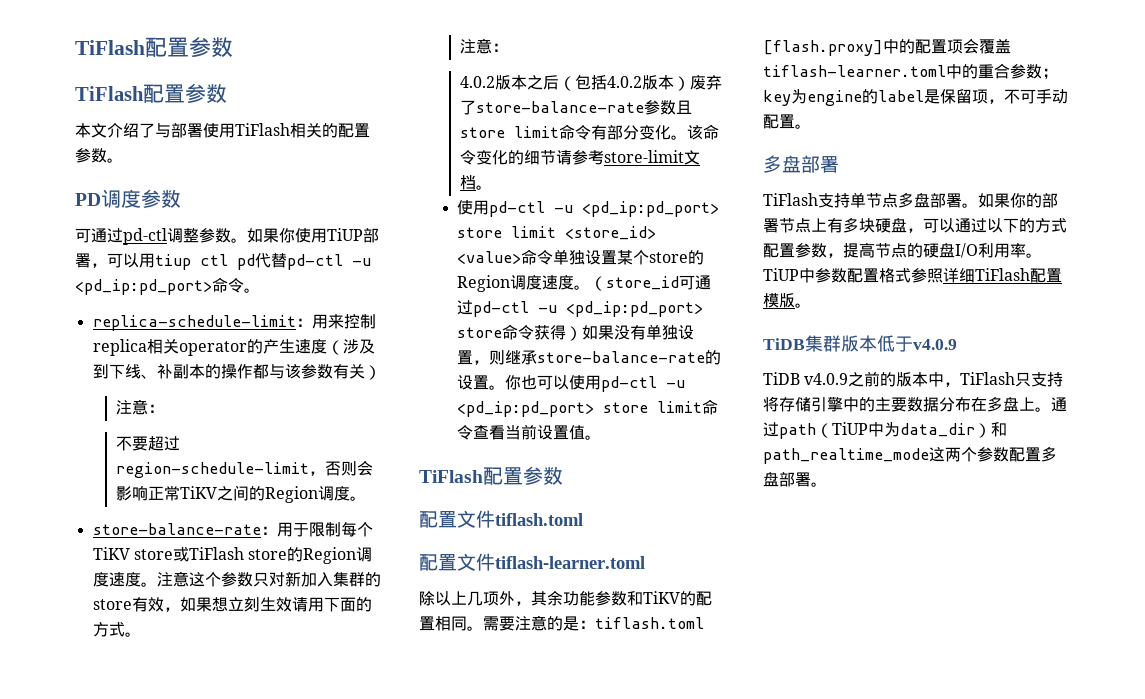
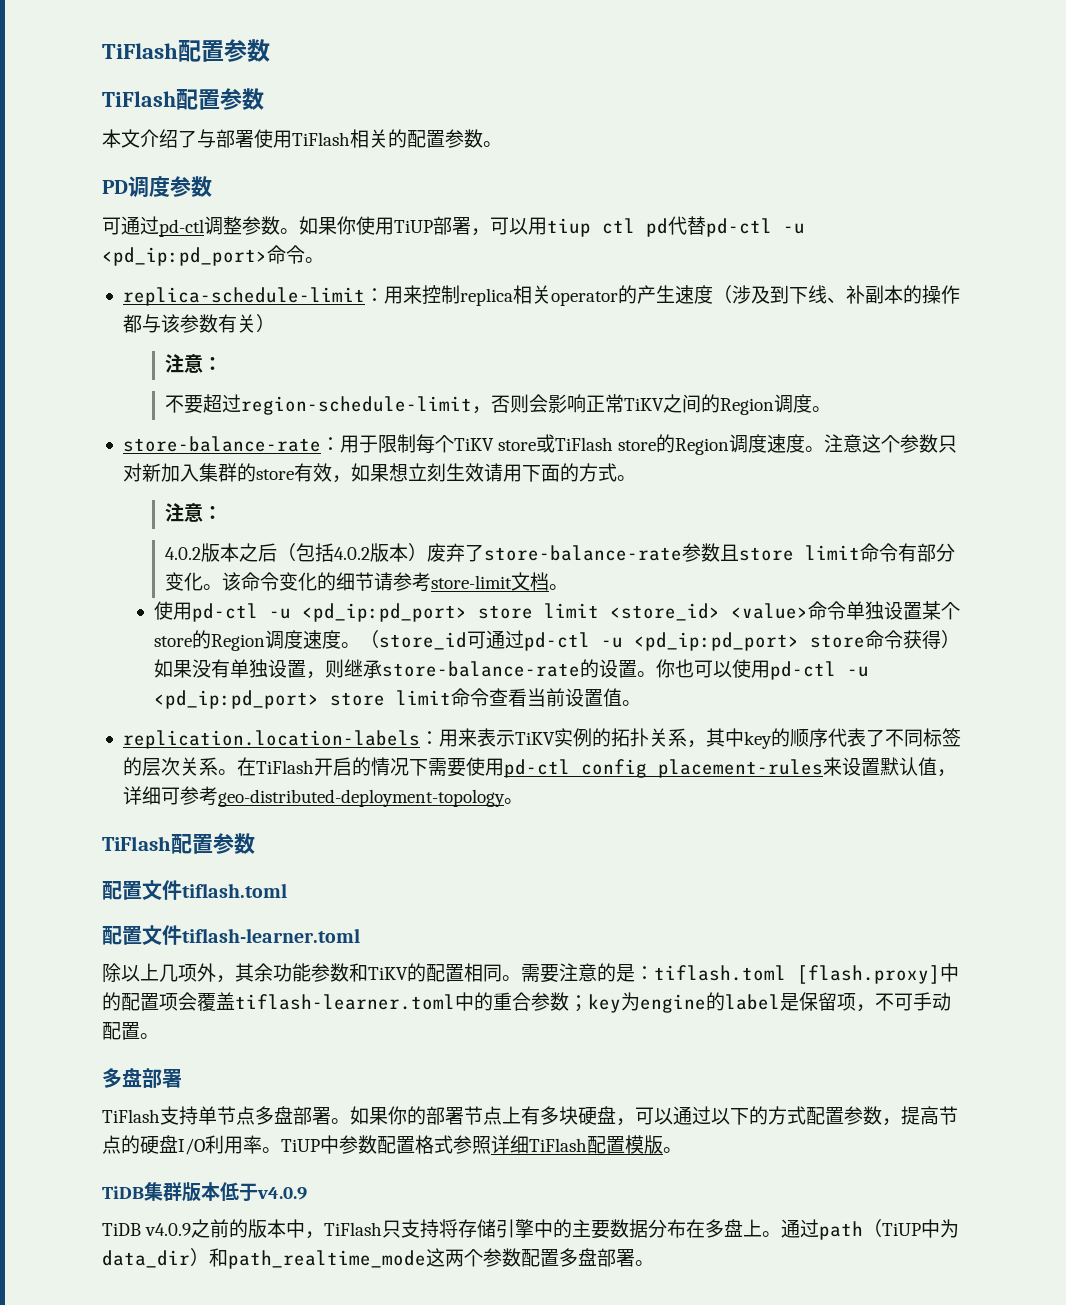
(602, 437) none -> [122,728,961,749] [122,757,956,778] [122,786,523,807] // replication.location-labels：用来表示TiKV实例的拓扑关系，其中key的顺序代表了不同标签的层次关系。在TiFlash开启的情况下需要使用pd-ctl config placement-rules来设置默认值，详细可参考geo-distributed-deployment-topology。

